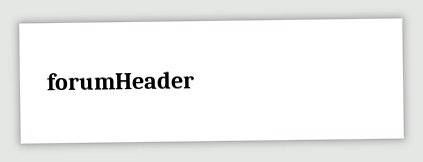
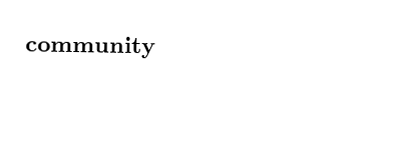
[46,71,195,91] forumHeader -> [25,35,156,59] community

